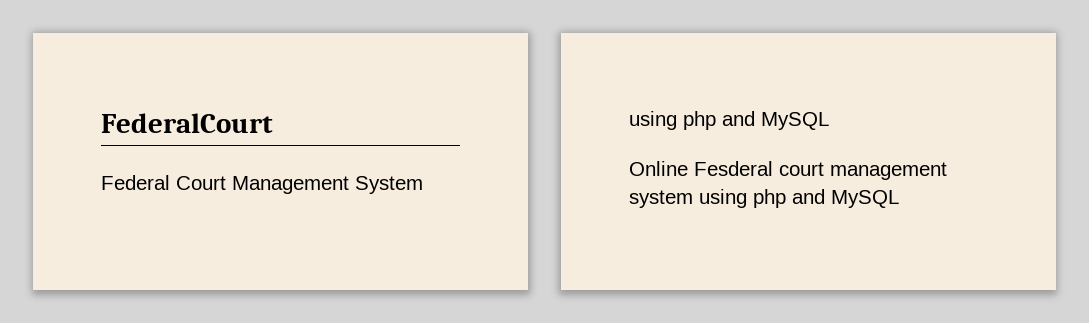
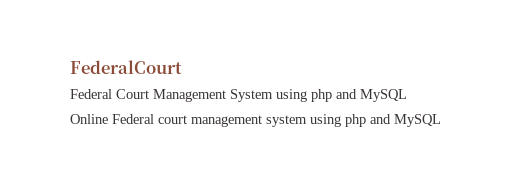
[694,161,773,176] Fesderal -> [112,114,154,124] Federal

